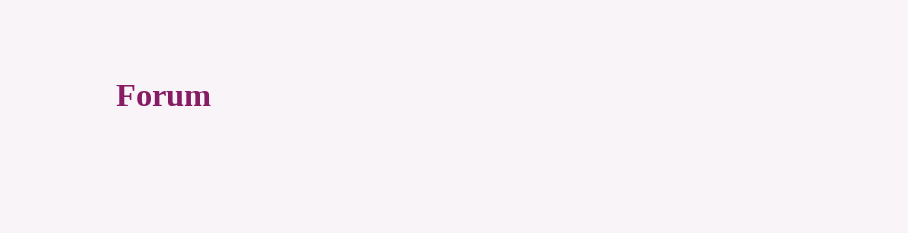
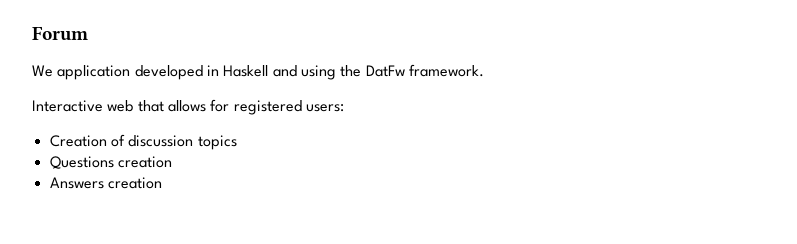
(211, 95) none -> [32,64,484,80] [32,99,344,115] [49,134,237,150] [49,156,172,169] [49,177,162,189] // We application developed in Haskell and using the DatFw framework. // Interactive web that allows for registered users: // Creation of discussion topics // Questions creation // Answers creation

